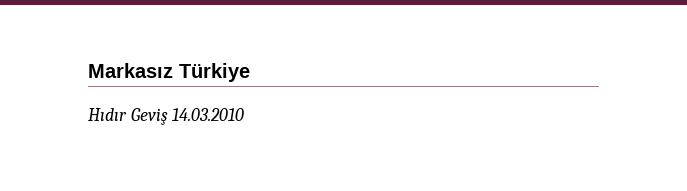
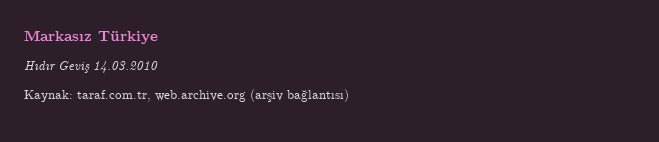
(245, 114) none -> [24,89,349,102] // Kaynak: taraf.com.tr, web.archive.org (arşiv bağlantısı)

